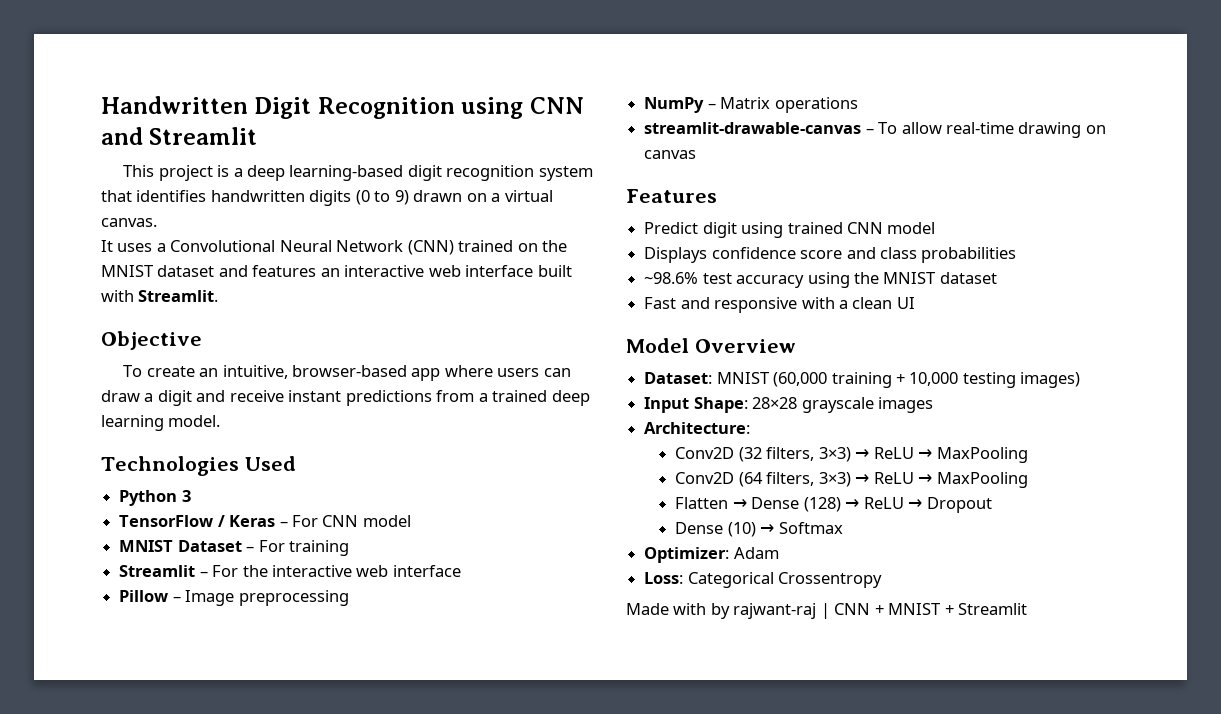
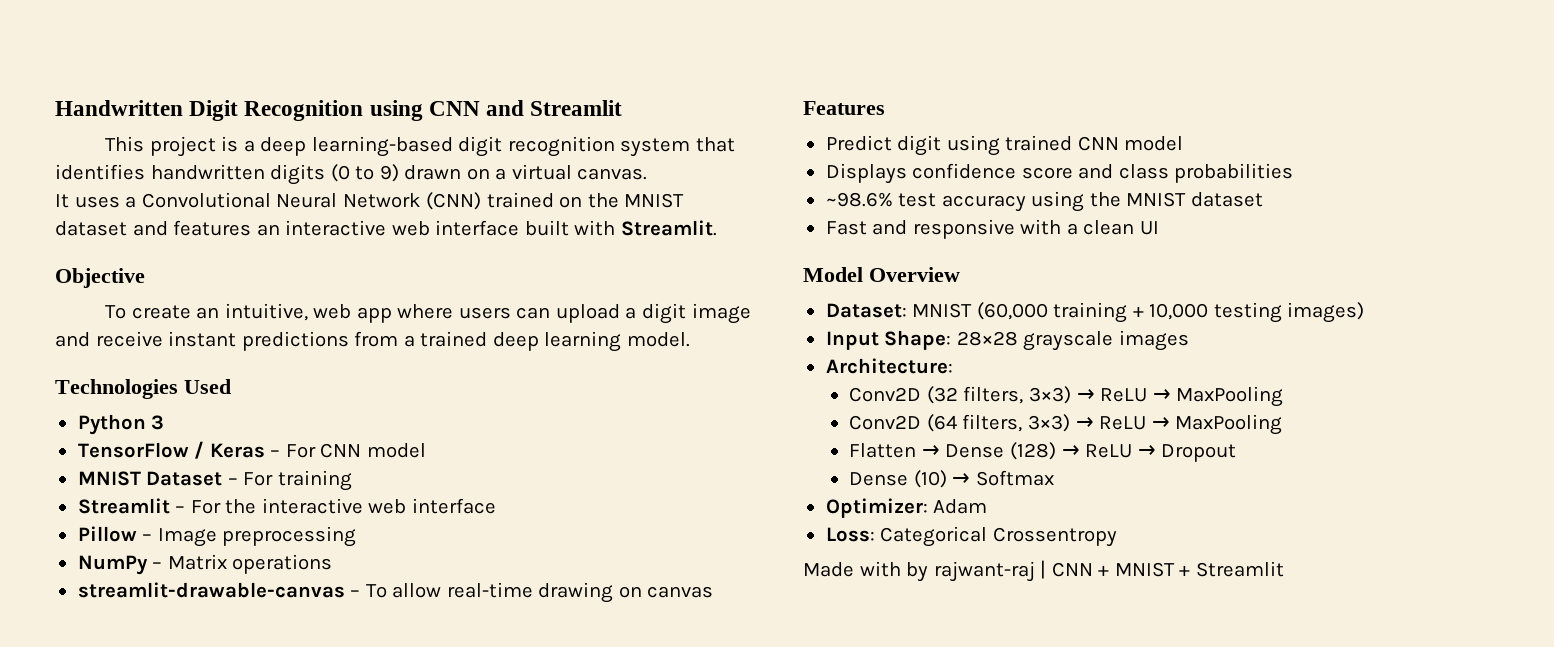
[291,365,407,377] browser-based -> [313,304,352,319] web
[101,390,140,402] draw -> [555,304,620,323] upload
(192, 398) none -> [691,303,751,324] image

